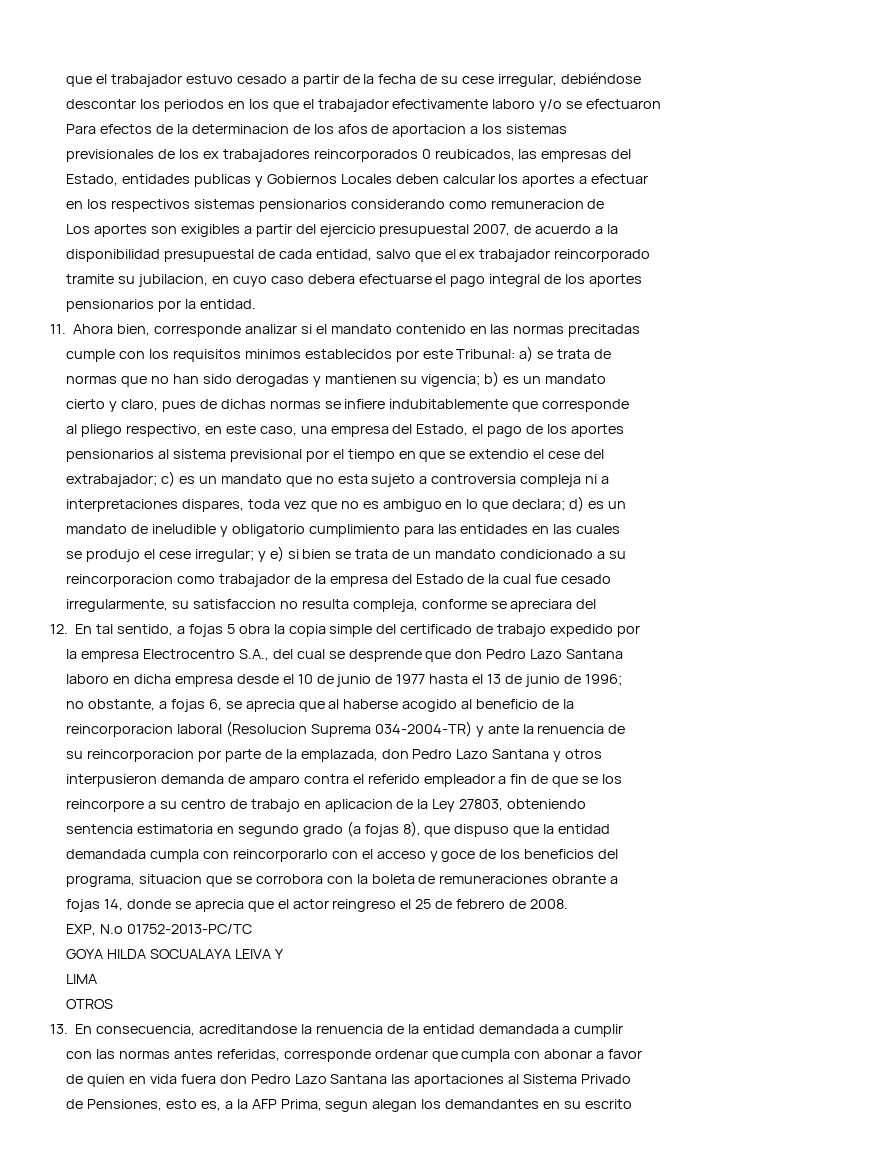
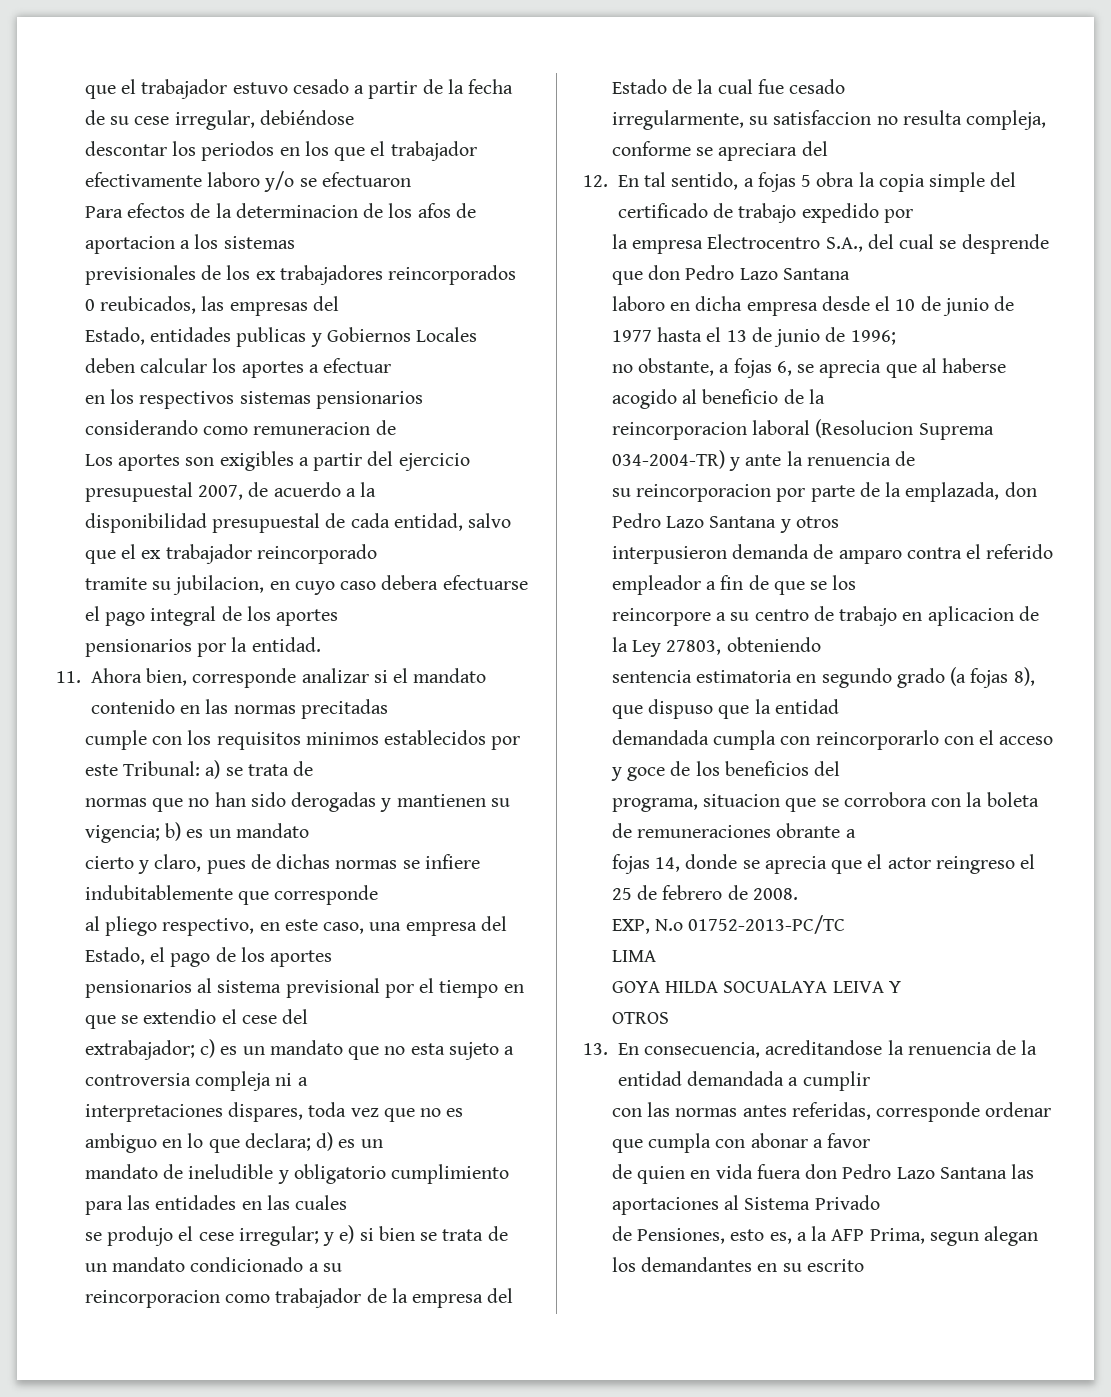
(252, 929) none -> [611,950,656,962] // LIMA
[66,974,98,984] // LIMA -> (901, 987) none

